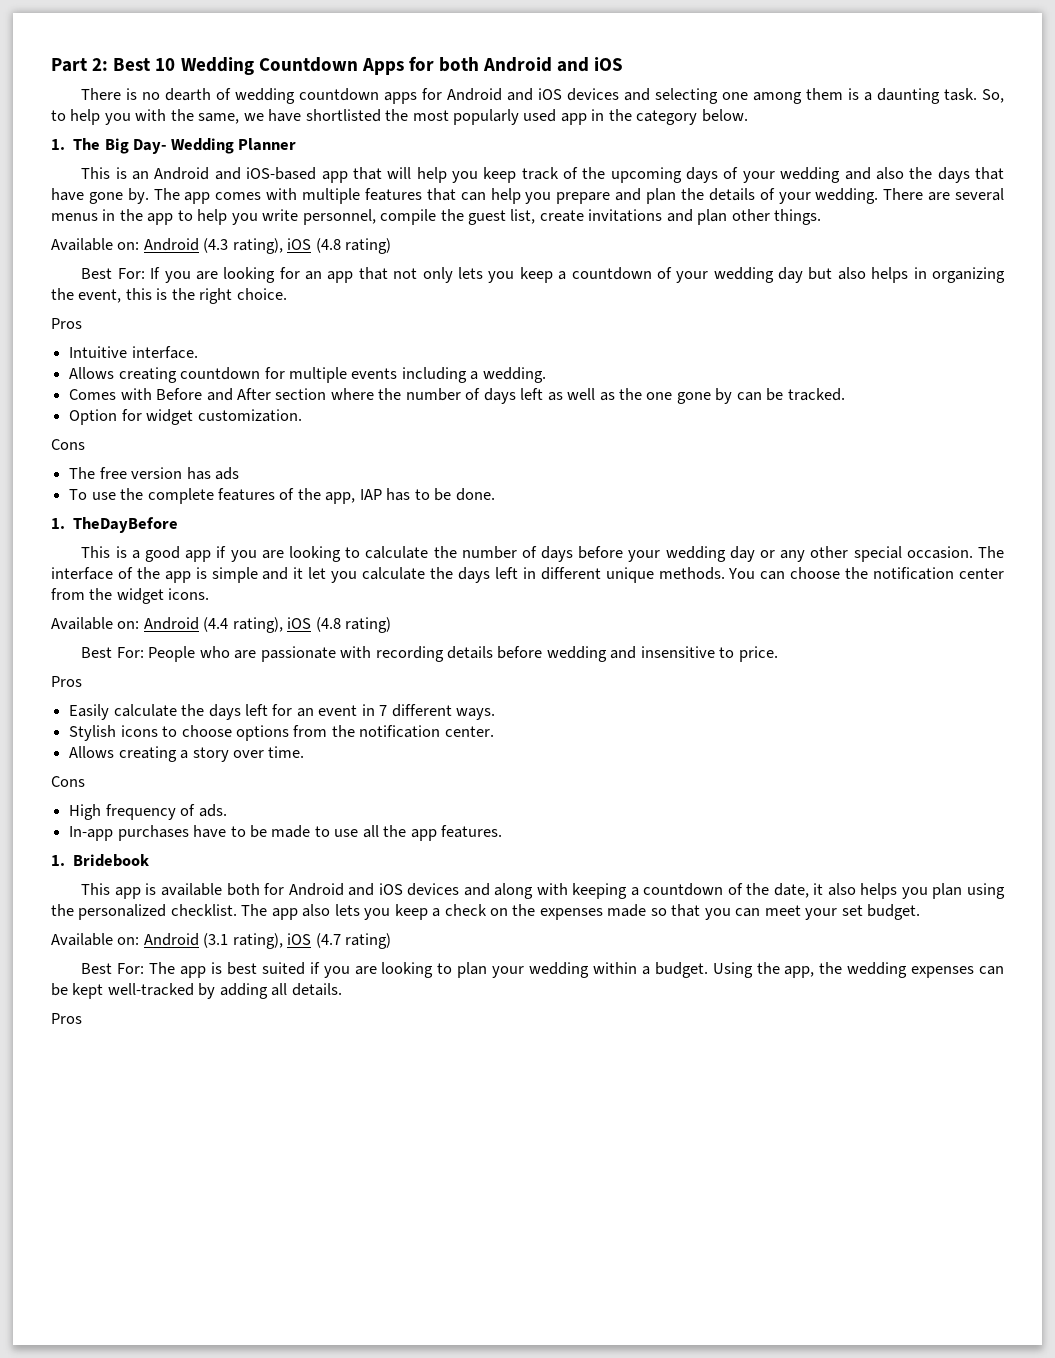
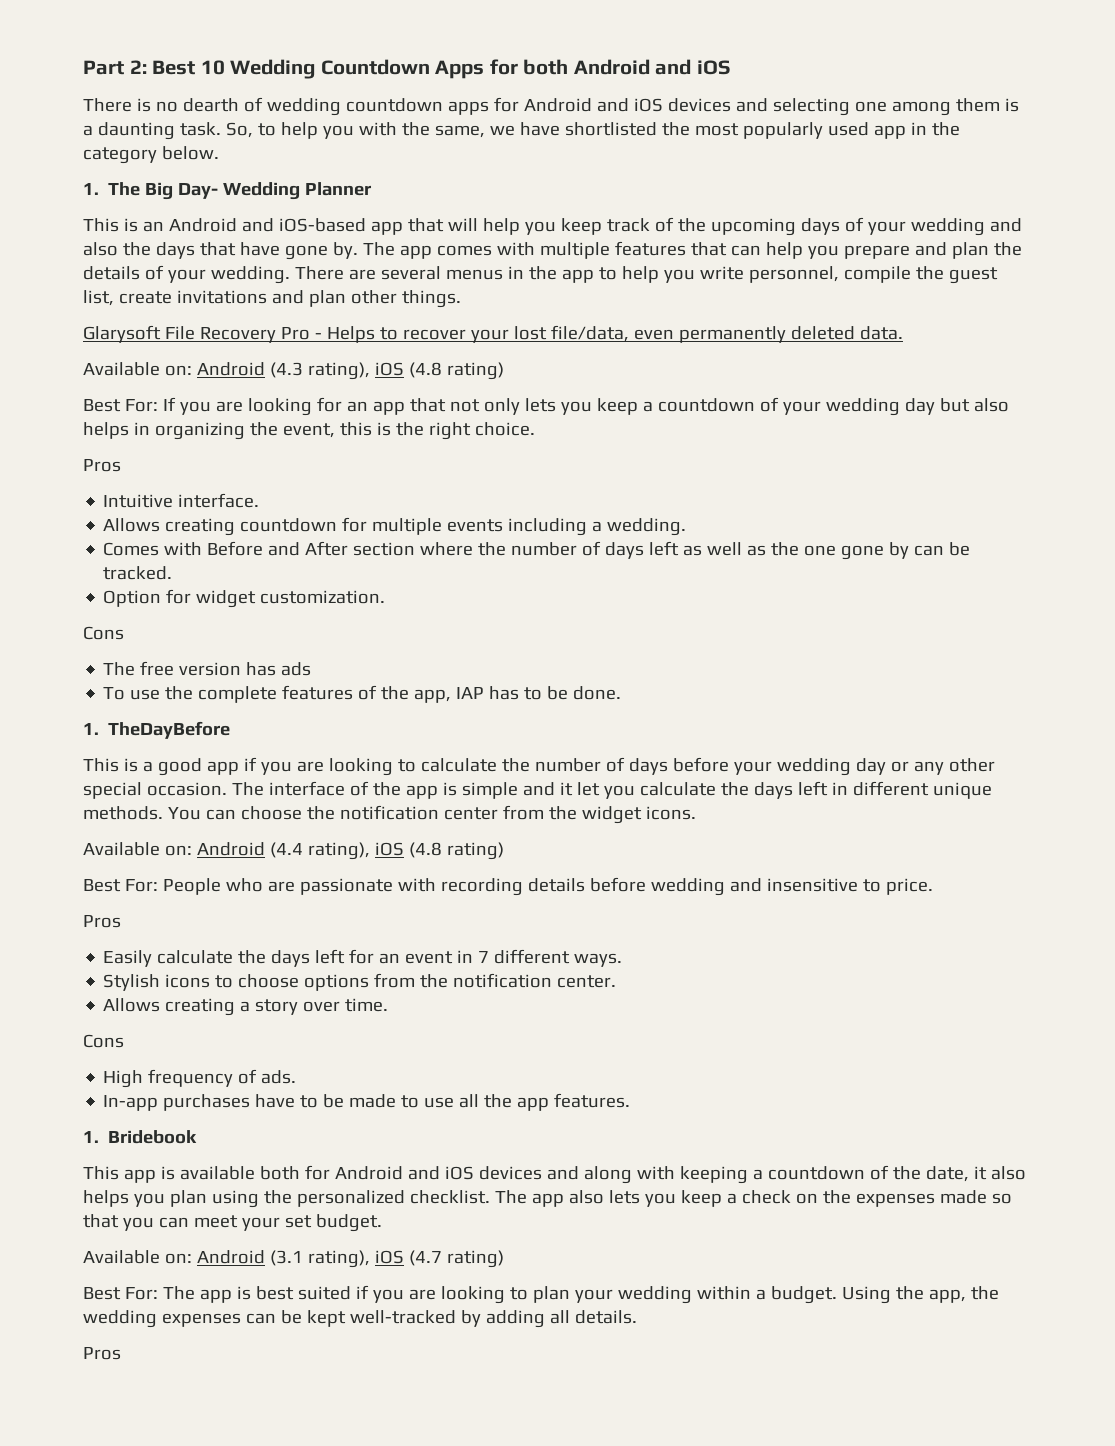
(822, 217) none -> [83,325,903,343] // Glarysoft File Recovery Pro - Helps to recover your lost file/data, even permanently deleted data.

